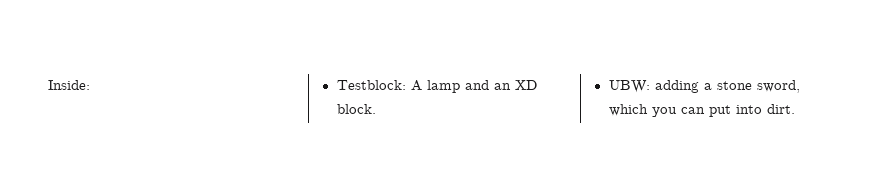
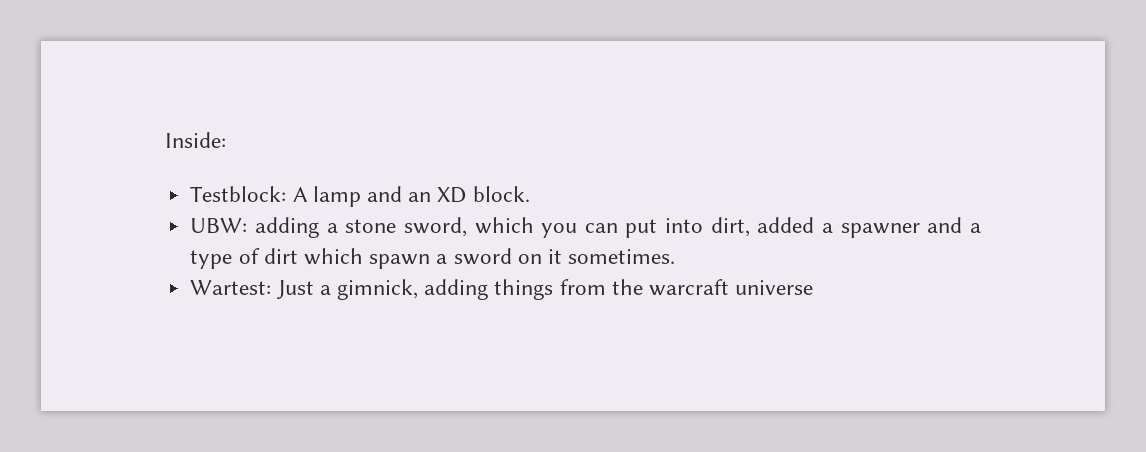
[766,104,795,114] dirt. -> [710,217,981,238] [190,248,676,269] [190,279,814,300] dirt, added a spawner and a type of dirt which spawn a sword on it sometimes. // Wartest: Just a gimnick, adding things from the warcraft universe

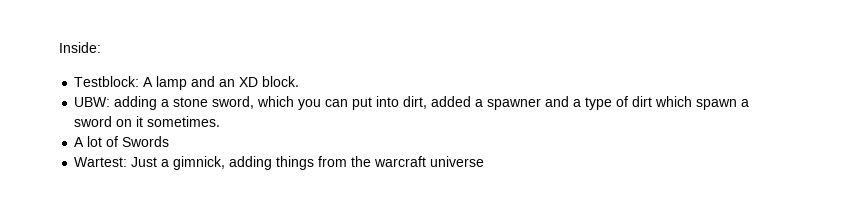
(676, 256) none -> [74,136,170,147] // A lot of Swords

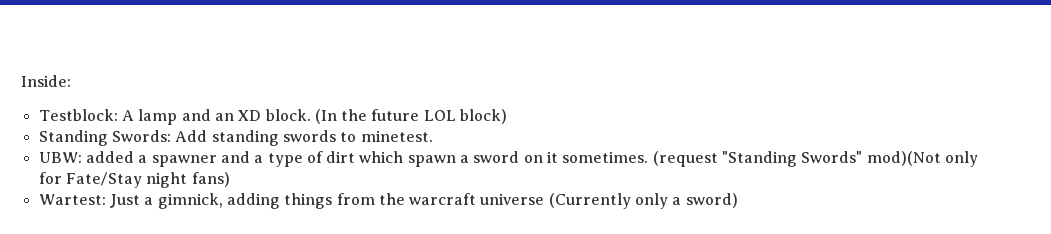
[74,96,428,110] // UBW: adding a stone sword, which you can put into dirt, -> [314,109,508,124] [38,130,433,146] [38,152,82,163] (In the future LOL block) // Standing Swords: Add standing swords to minetest. // UBW:
[74,136,170,147] // A lot of Swords -> [652,151,979,167] [38,172,230,188] (request "Standing Swords" mod)(Not only for Fate/Stay night fans)
(485, 161) none -> [548,193,738,209] (Currently only a sword)

